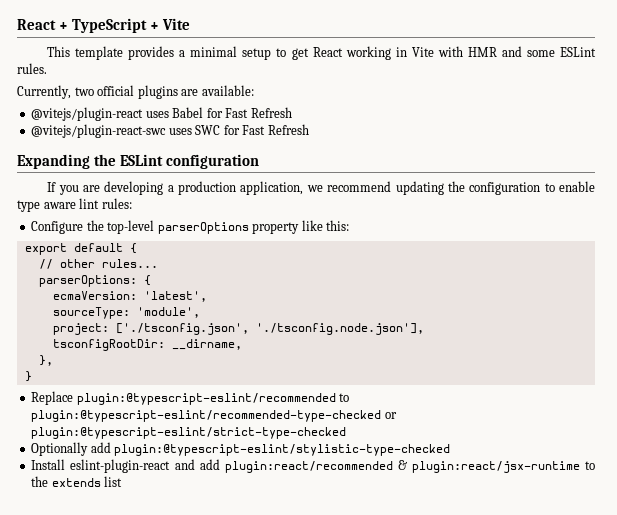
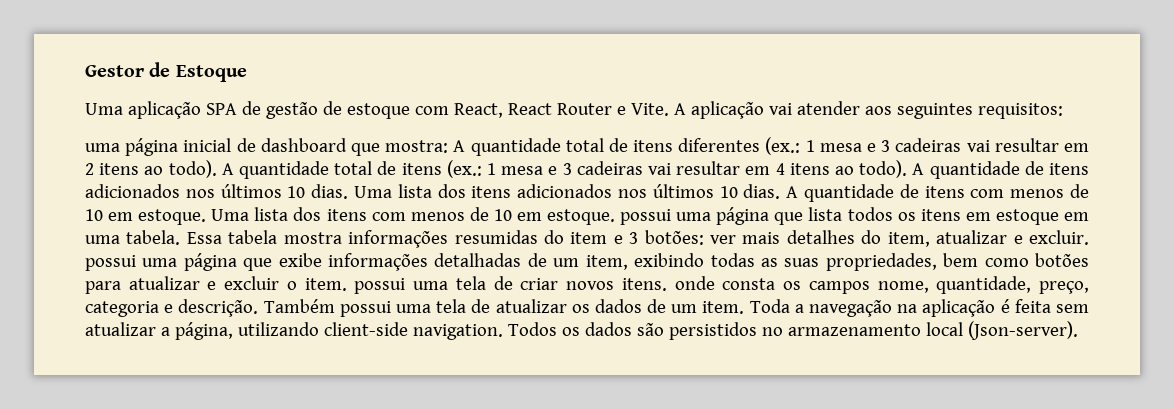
[17,18,191,33] [47,46,596,60] [17,63,47,74] [17,85,254,99] [31,107,292,121] [31,124,309,138] [17,154,259,169] [47,181,596,195] [17,198,132,212] [31,220,350,234] [24,243,137,255] [38,259,158,269] [38,275,151,287] [52,291,207,302] [52,307,200,319] [52,323,424,335] [52,339,242,351] [38,355,53,366] [24,371,32,382] [31,391,350,405] [31,410,397,422] [31,427,347,439] [31,442,451,456] [31,459,596,473] [31,476,123,487] React + TypeScript + Vite // This template provides a minimal setup to get React working in Vite with HMR and some ESLint rules. // Currently, two official plugins are available: // @vitejs/plugin-react uses Babel for Fast Refresh // @vitejs/plugin-react-swc uses SWC for Fast Refresh // Expanding the ESLint configuration // If you are developing a production application, we recommend updating the configuration to enable type aware lint rules: // Configure the top-level parserOptions property like this: // export default { // // other rules... // parserOptions: { // ecmaVersion: 'latest', // sourceType: 'module', // project: ['./tsconfig.json', './tsconfig.node.json'], // tsconfigRootDir: __dirname, // }, // } // Replace plugin:@typescript-eslint/recommended to plugin:@typescript-eslint/recommended-type-checked or plugin:@typescript-eslint/strict-type-checked // Optionally add plugin:@typescript-eslint/stylistic-type-checked // Install eslint-plugin-react and add plugin:react/recommended & plugin:react/jsx-runtime to the extends list -> [85,62,247,82] [85,101,1063,119] [85,137,1089,156] [85,160,1090,179] [85,184,1089,202] [85,207,1089,225] [85,230,1090,248] [85,253,1089,271] [85,276,1089,294] [85,299,1089,317] [85,321,1078,340] Gestor de Estoque // Uma aplicação SPA de gestão de estoque com React, React Router e Vite. A aplicação vai atender aos seguintes requisitos: // uma página inicial de dashboard que mostra: A quantidade total de itens diferentes (ex.: 1 mesa e 3 cadeiras vai resultar em 2 itens ao todo). A quantidade total de itens (ex.: 1 mesa e 3 cadeiras vai resultar em 4 itens ao todo). A quantidade de itens adicionados nos últimos 10 dias. Uma lista dos itens adicionados nos últimos 10 dias. A quantidade de itens com menos de 10 em estoque. Uma lista dos itens com menos de 10 em estoque. possui uma página que lista todos os itens em estoque em uma tabela. Essa tabela mostra informações resumidas do item e 3 botões: ver mais detalhes do item, atualizar e excluir. possui uma página que exibe informações detalhadas de um item, exibindo todas as suas propriedades, bem como botões para atualizar e excluir o item. possui uma tela de criar novos itens. onde consta os campos nome, quantidade, preço, categoria e descrição. Também possui uma tela de atualizar os dados de um item. Toda a navegação na aplicação é feita sem atualizar a página, utilizando client-side navigation. Todos os dados são persistidos no armazenamento local (Json-server).

